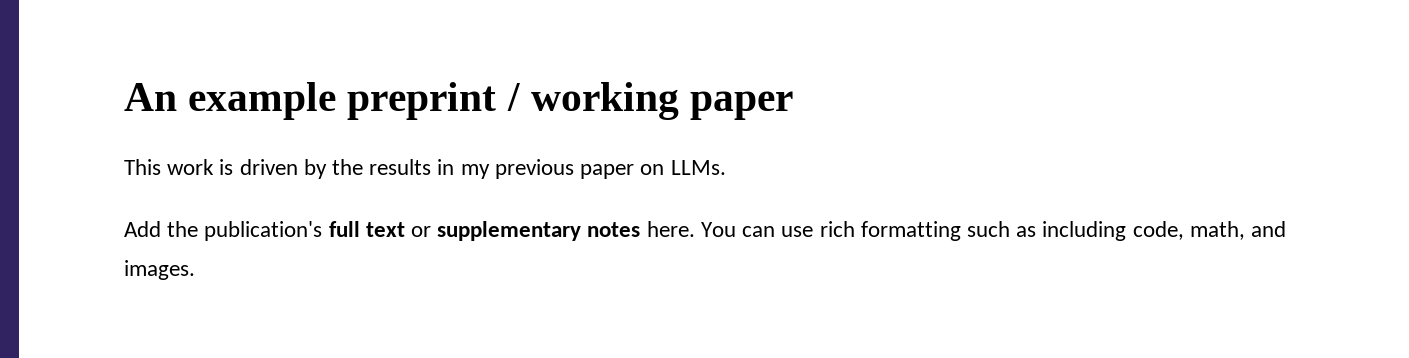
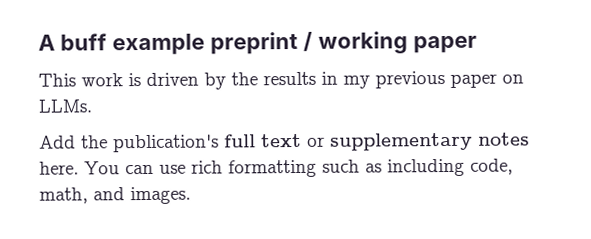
[124,83,177,111] An -> [38,33,107,51] A buff

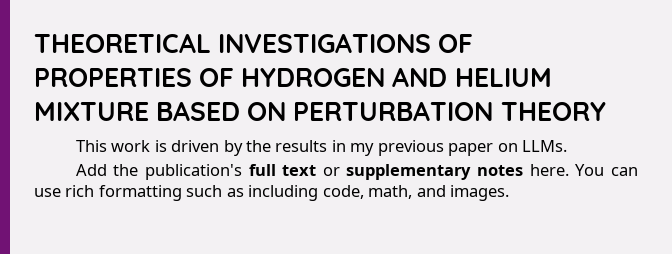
[38,31,477,56] A buff example preprint / working paper -> [34,33,474,53] [34,67,552,87] [34,101,606,121] THEORETICAL INVESTIGATIONS OF PROPERTIES OF HYDROGEN AND HELIUM MIXTURE BASED ON PERTURBATION THEORY

